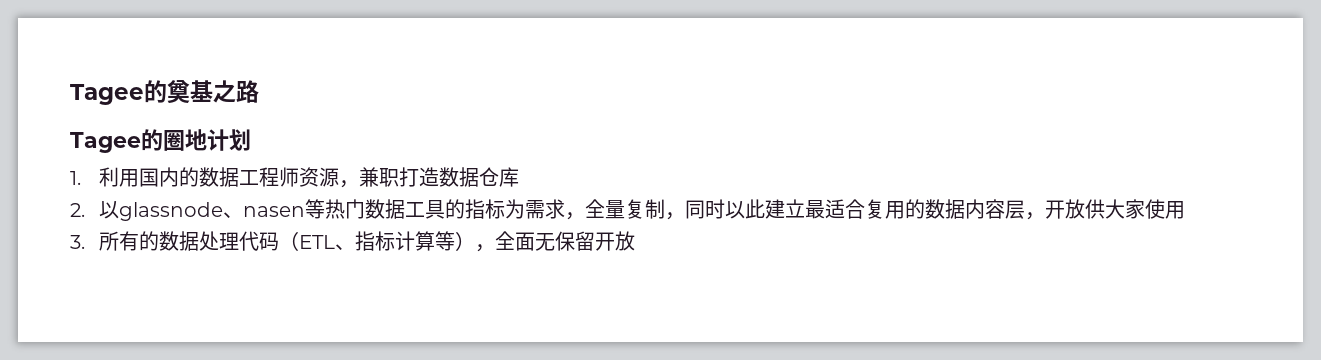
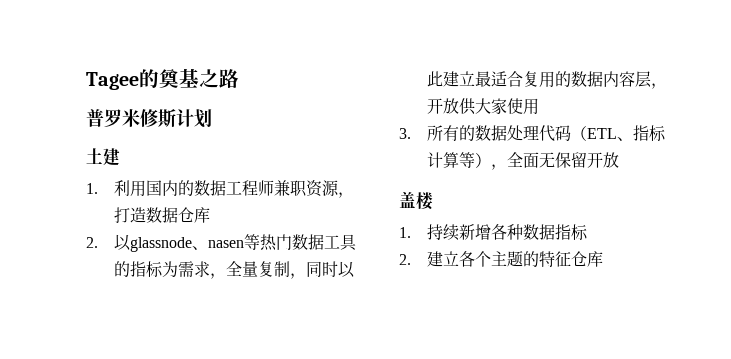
[70,129,207,153] Tagee的圈地 -> [86,109,176,127] 普罗米修斯
(251, 140) none -> [86,148,120,166] // 土建
[299,167,400,188] 资源，兼职 -> [273,180,354,198] 兼职资源，
(636, 241) none -> [399,192,434,210] [399,224,588,241] [399,251,603,268] // 盖楼 // 1.持续新增各种数据指标 // 2.建立各个主题的特征仓库

